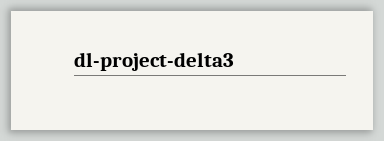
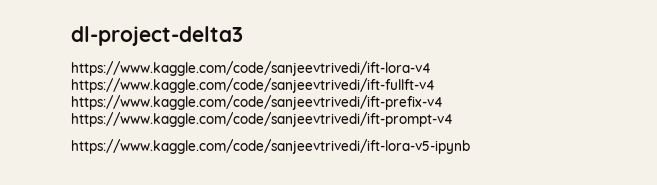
(234, 61) none -> [71,61,431,76] [71,78,435,93] [71,95,443,110] [71,112,453,127] [71,139,470,154] // https://www.kaggle.com/code/sanjeevtrivedi/ift-lora-v4 https://www.kaggle.com/code/sanjeevtrivedi/ift-fullft-v4 https://www.kaggle.com/code/sanjeevtrivedi/ift-prefix-v4 https://www.kaggle.com/code/sanjeevtrivedi/ift-prompt-v4 // https://www.kaggle.com/code/sanjeevtrivedi/ift-lora-v5-ipynb

